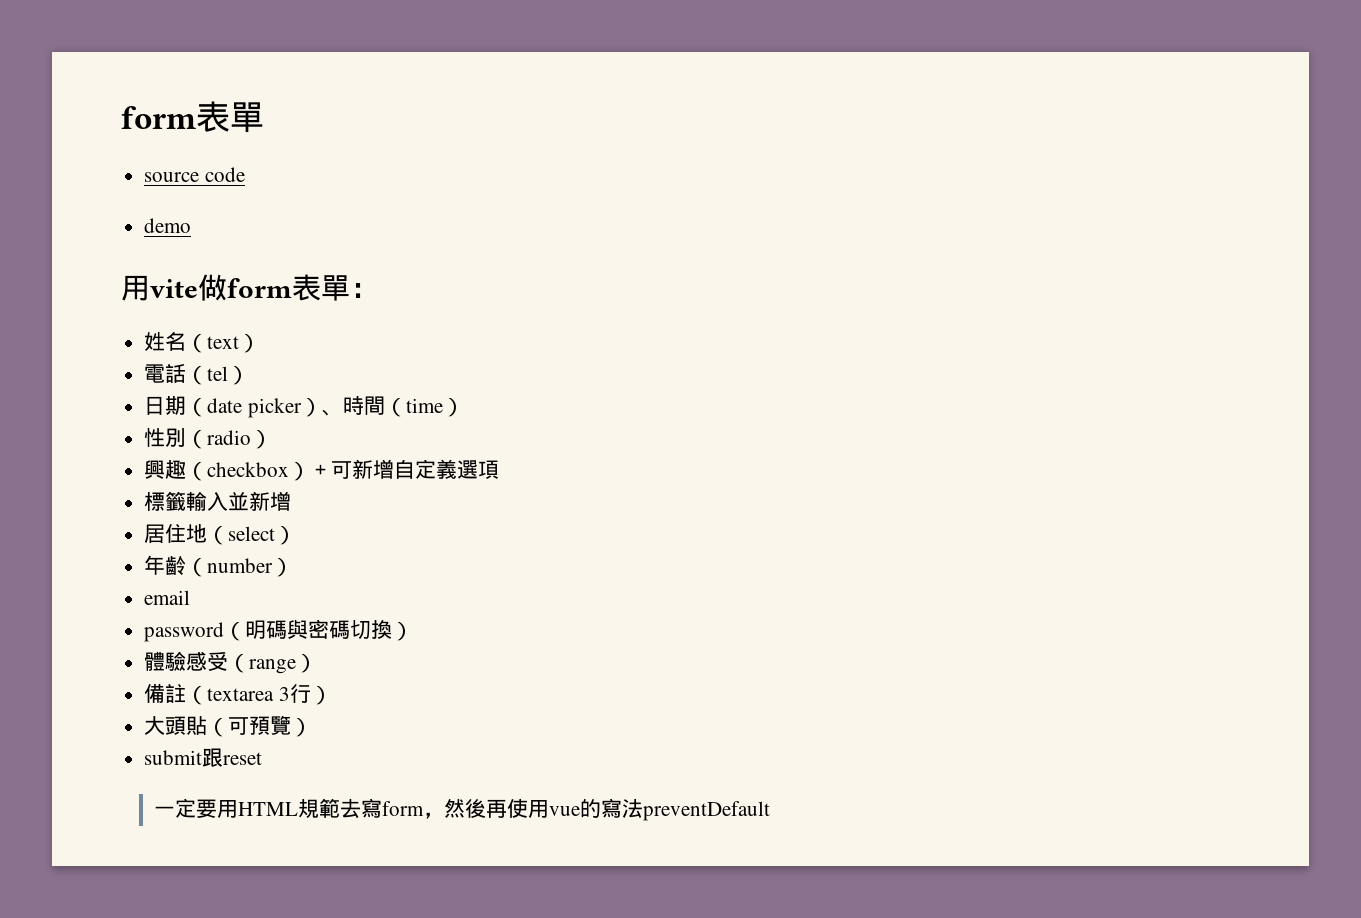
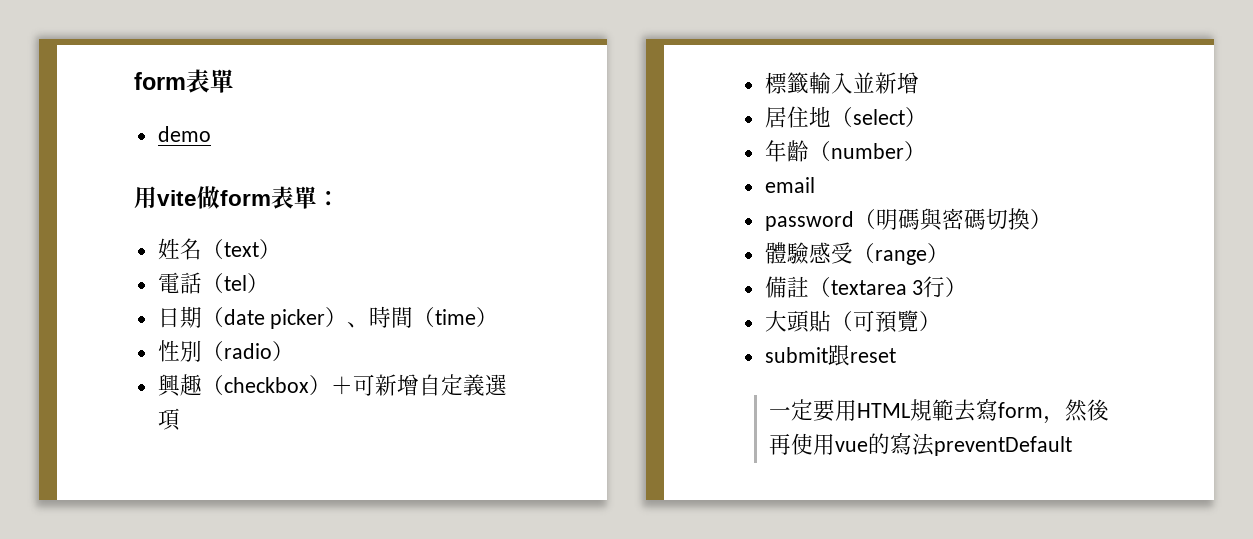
[121,101,264,133] [144,167,245,182] form表單 // source code -> [134,69,234,93] form表單

